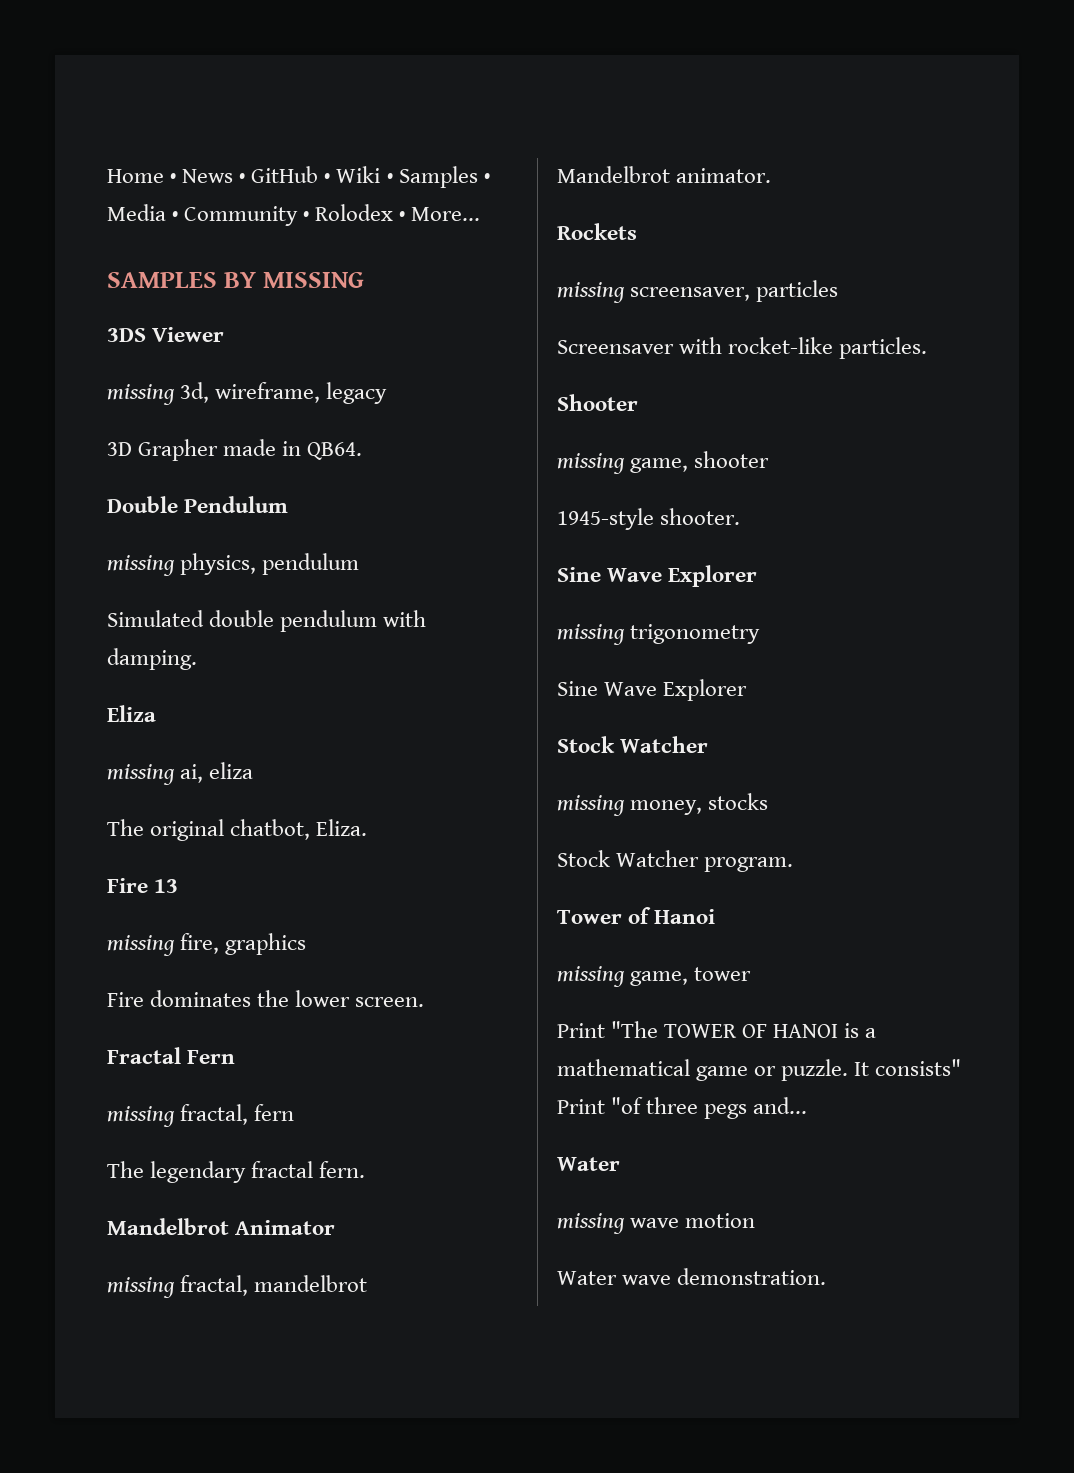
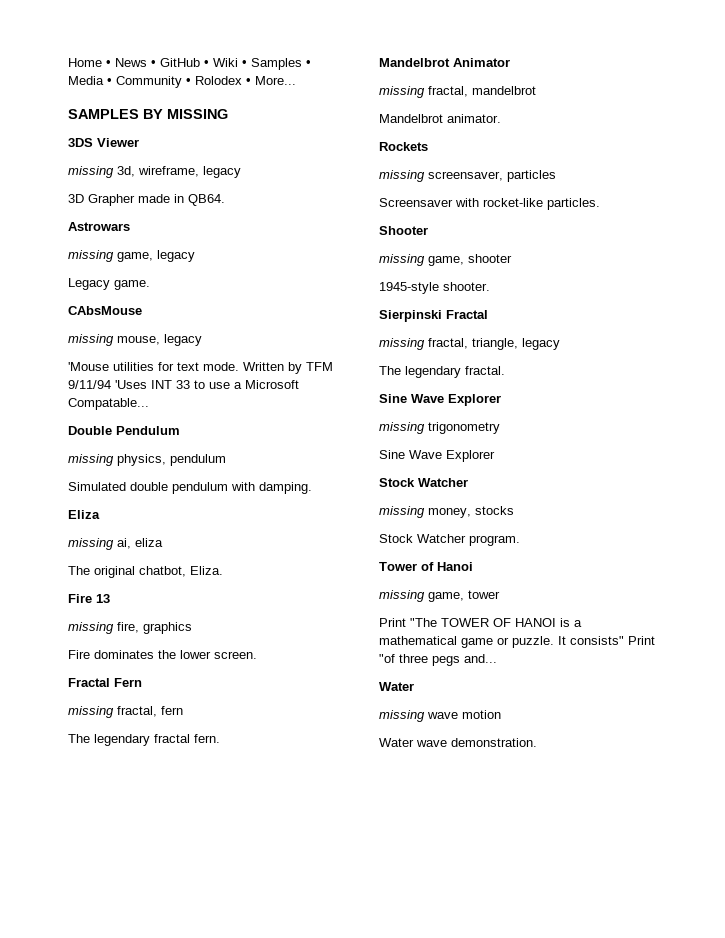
(363, 451) none -> [68,222,130,231] [68,250,195,262] [68,278,150,290] [68,306,142,315] [68,334,202,346] [68,362,333,374] [68,380,299,389] [68,398,149,410] // Astrowars // missing game, legacy // Legacy game. // CAbsMouse // missing mouse, legacy // 'Mouse utilities for text mode. Written by TFM 9/11/94 'Uses INT 33 to use a Microsoft Compatable...
(741, 516) none -> [379,310,488,322] [379,338,560,350] [379,366,505,378] // Sierpinski Fractal // missing fractal, triangle, legacy // The legendary fractal.

